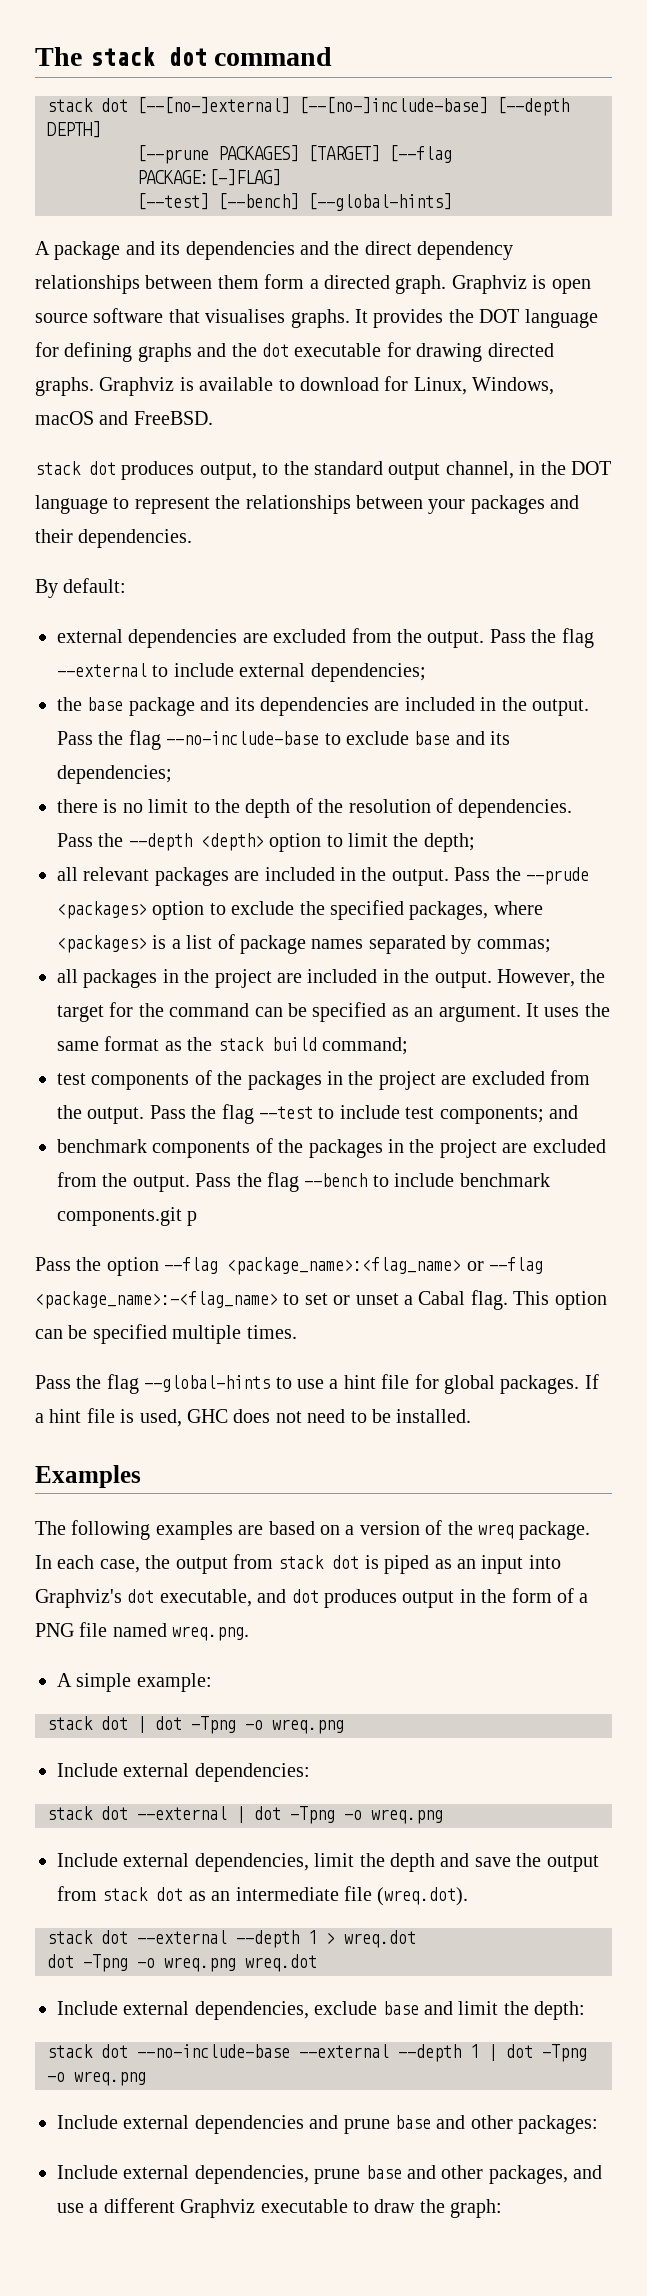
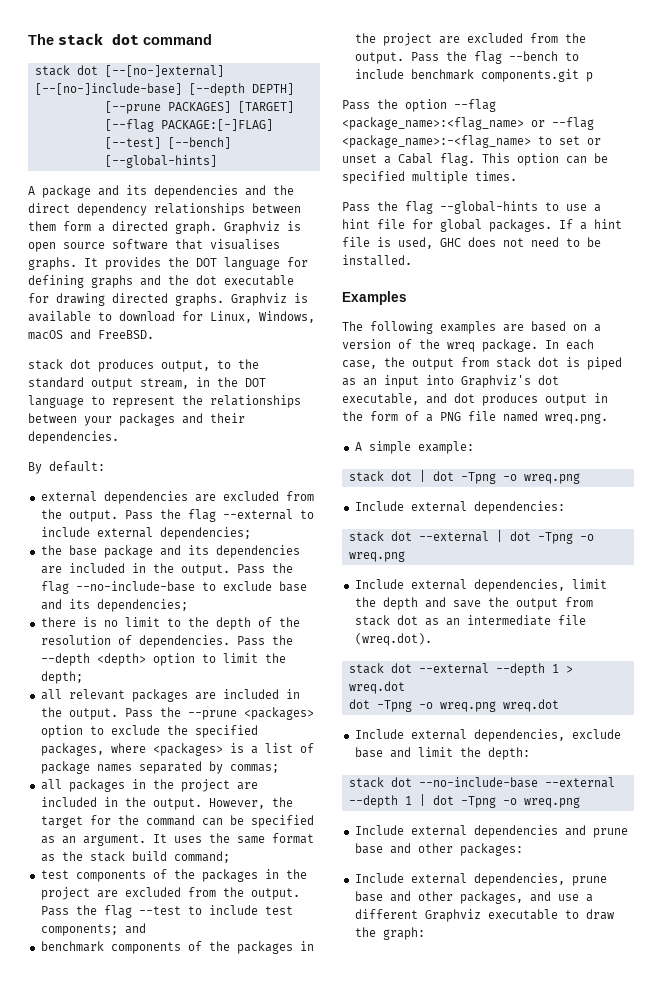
[445,461,514,479] channel, -> [140,378,189,389] stream,
[525,867,589,885] --prude -> [187,710,237,720] --prune

